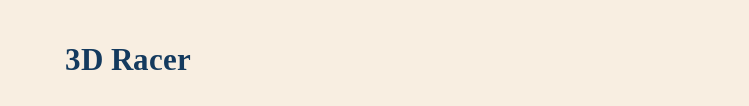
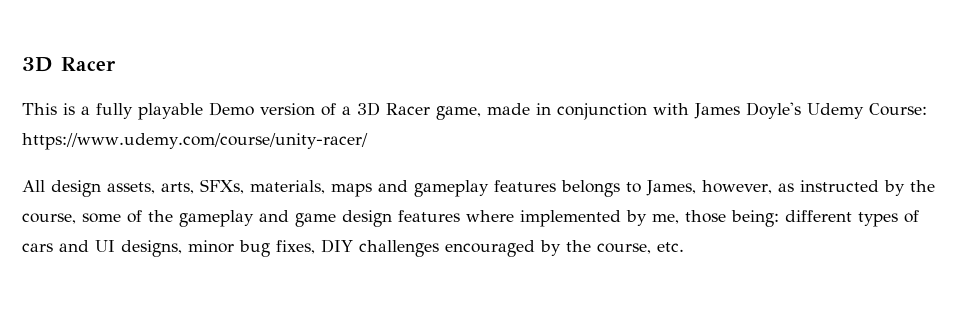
[65,49,192,70] 3D Racer -> [22,57,116,72] [22,102,927,120] [22,133,368,150] [22,179,935,197] [22,210,919,227] [22,239,684,257] 3D Racer // This is a fully playable Demo version of a 3D Racer game, made in conjunction with James Doyle's Udemy Course: https://www.udemy.com/course/unity-racer/ // All design assets, arts, SFXs, materials, maps and gameplay features belongs to James, however, as instructed by the course, some of the gameplay and game design features where implemented by me, those being: different types of cars and UI designs, minor bug fixes, DIY challenges encouraged by the course, etc.

